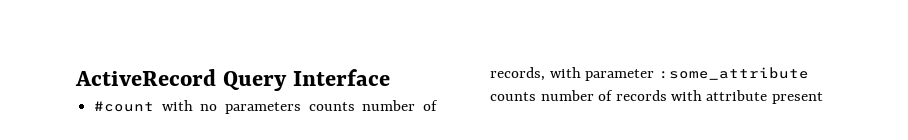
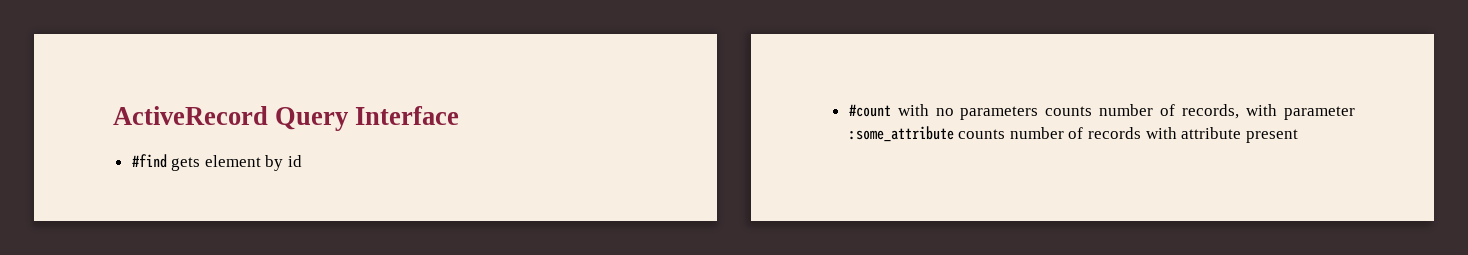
(391, 77) none -> [131,154,303,171] // #find gets element by id

